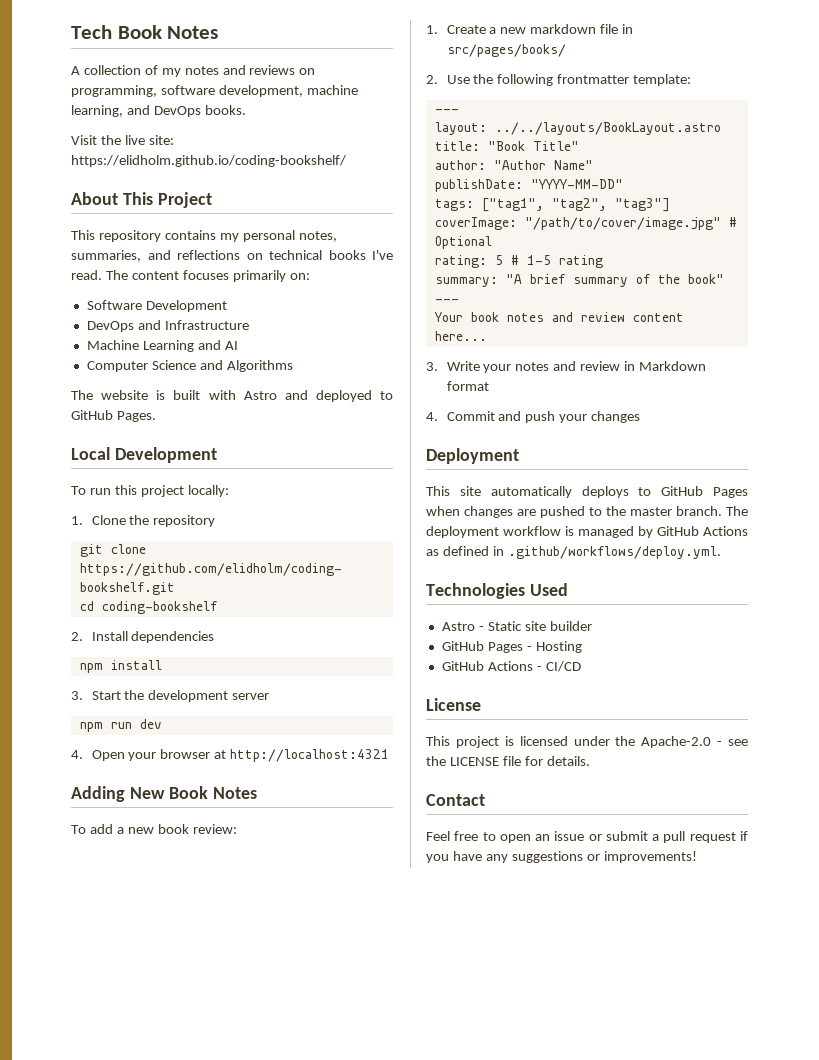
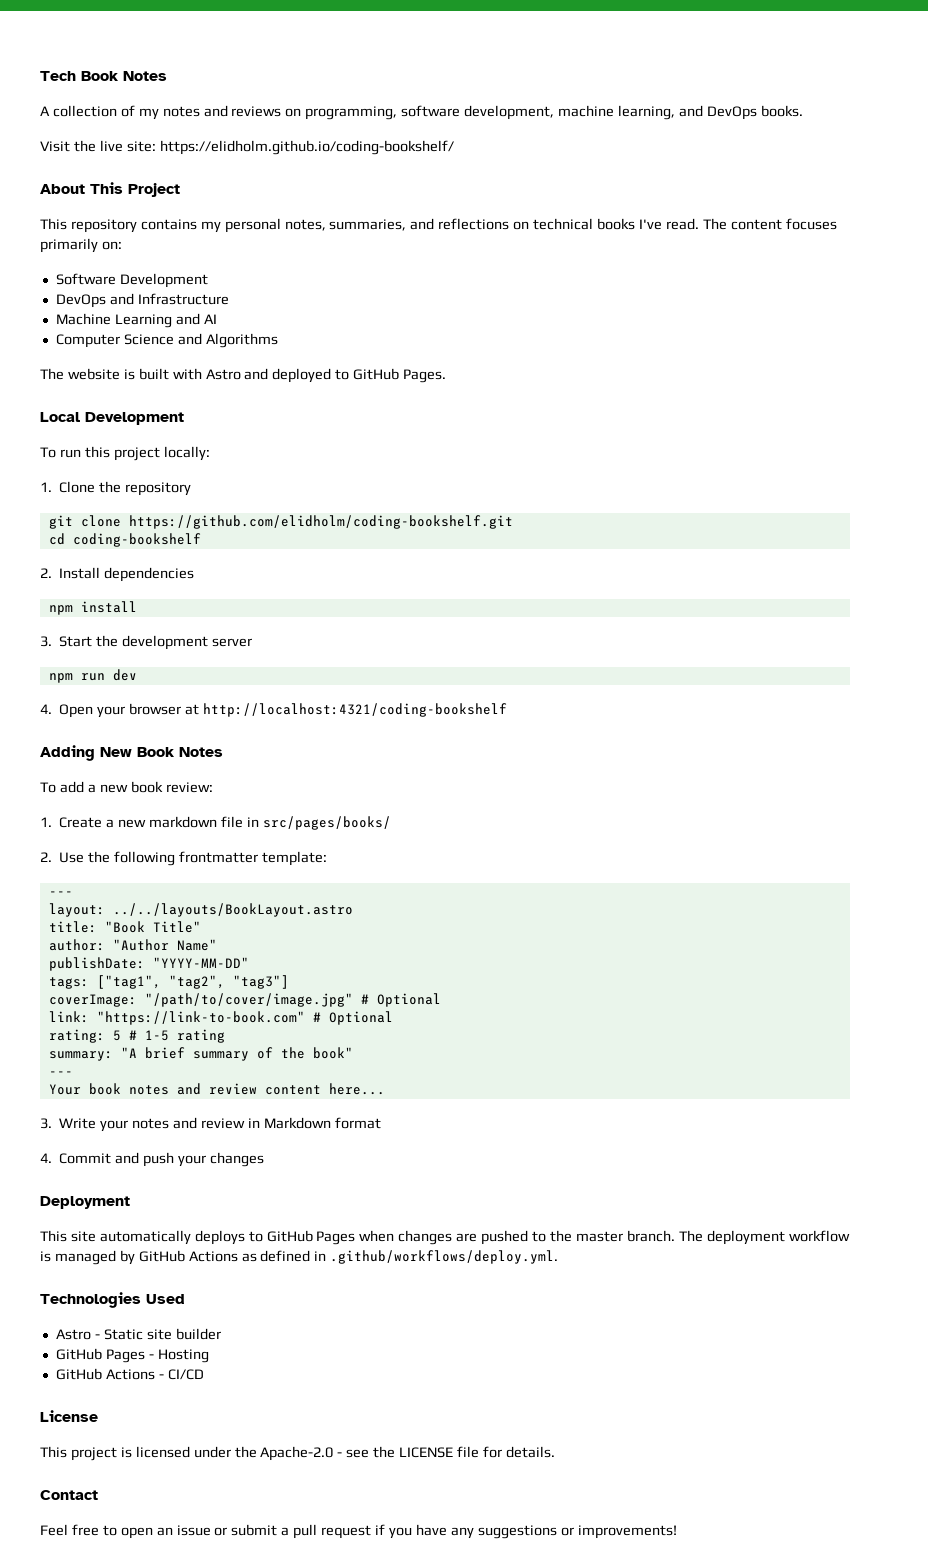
[230,749,390,762] http://localhost:4321 -> [202,703,507,717] http://localhost:4321/coding-bookshelf
(492, 242) none -> [48,1011,393,1025] // link: "https://link-to-book.com" # Optional

